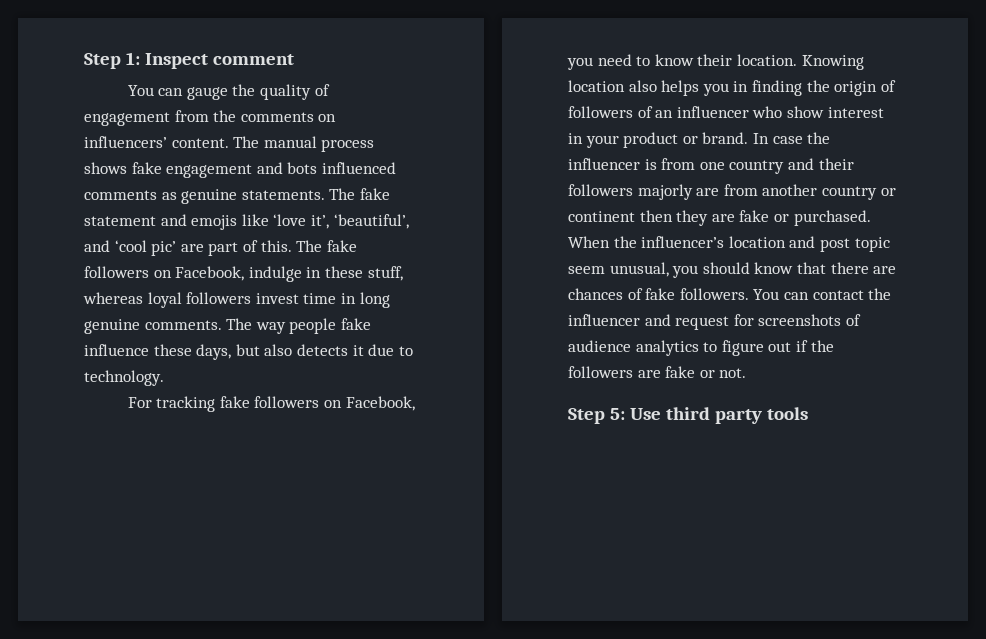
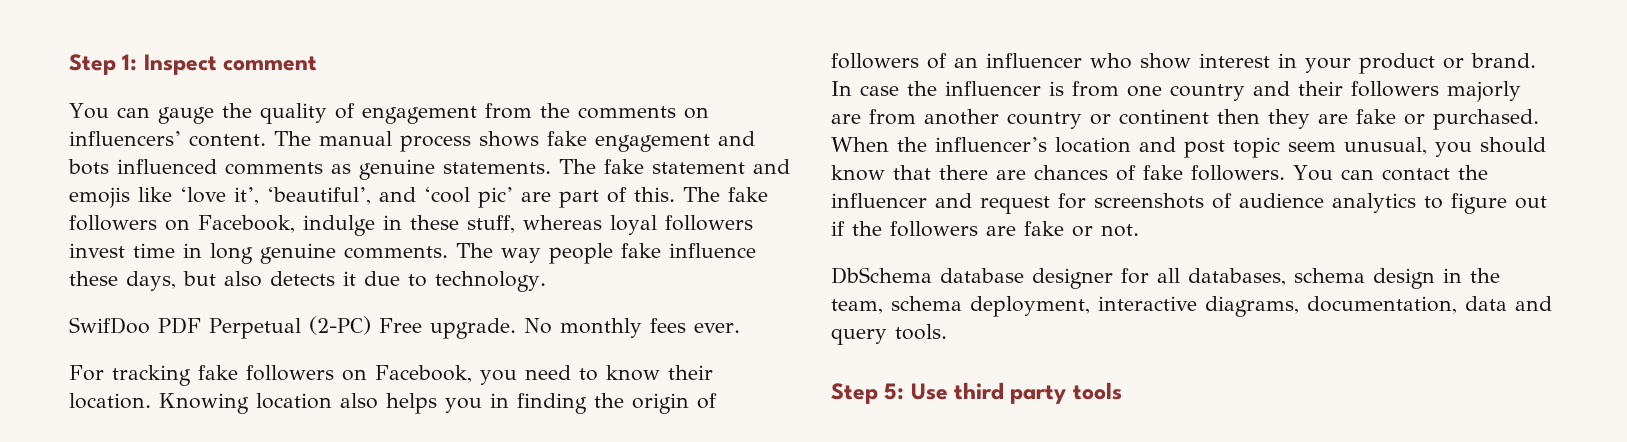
(164, 378) none -> [69,316,740,339] // SwifDoo PDF Perpetual (2-PC) Free upgrade. No monthly fees ever.
(747, 373) none -> [831,267,1500,289] [831,296,1552,317] [831,324,947,345] // DbSchema database designer for all databases, schema design in the team, schema deployment, interactive diagrams, documentation, data and query tools.

